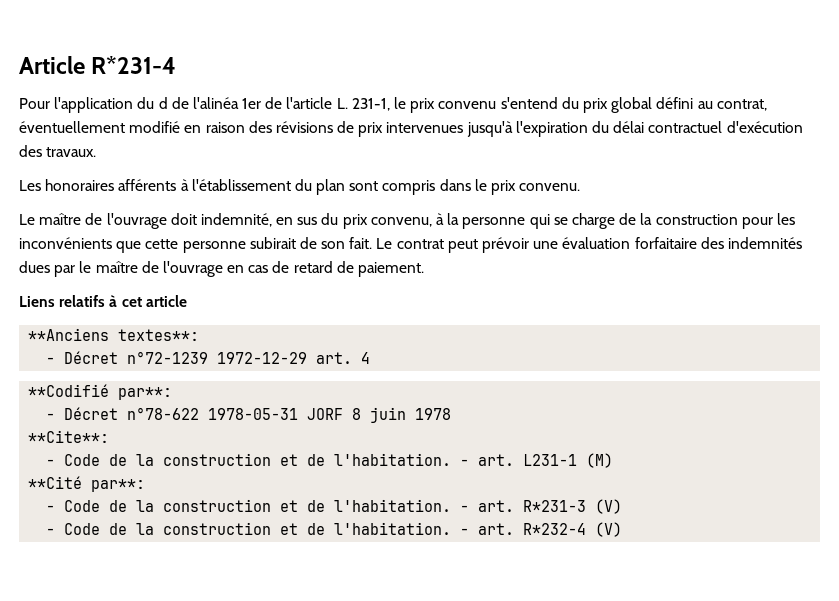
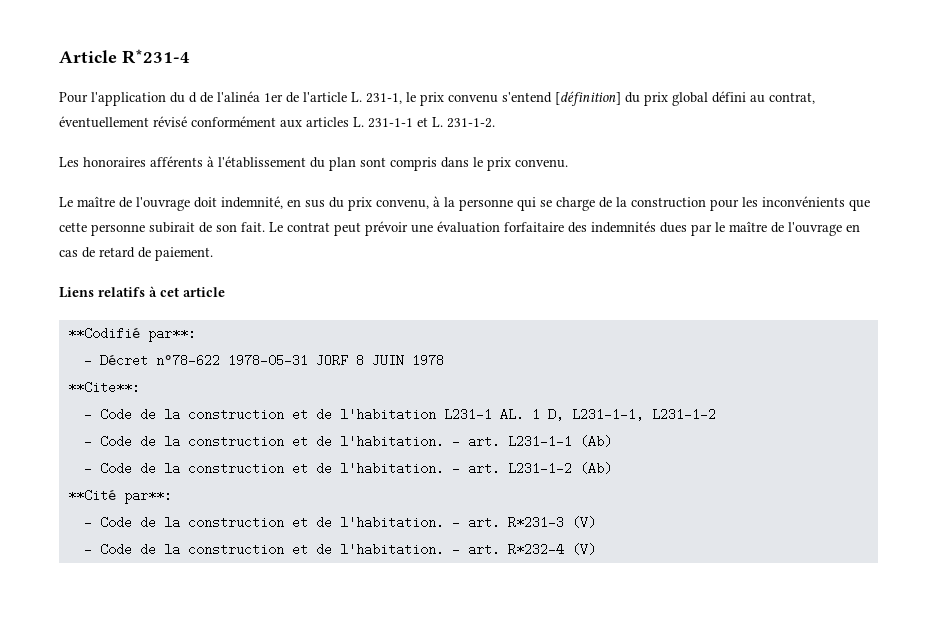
(558, 103) none -> [555,91,621,106] [définition]
[129,121,803,137] [19,145,97,157] modifié en raison des révisions de prix intervenues jusqu'à l'expiration du délai contractuel d'exécution des travaux. -> [153,116,495,128] révisé conformément aux articles L. 231-1-1 et L. 231-1-2.
[28,328,200,341] [46,351,371,364] // **Anciens textes**: // - Décret n°72-1239 1972-12-29 art. 4 -> (225, 292) none
[370,407,407,423] juin -> [371,354,404,367] JUIN
(110, 436) none -> [83,408,716,421] // - Code de la construction et de l'habitation L231-1 AL. 1 D, L231-1-1, L231-1-2
[523,453,614,468] L231-1 (M) -> [507,435,612,448] [83,462,612,475] L231-1-1 (Ab) // - Code de la construction et de l'habitation. - art. L231-1-2 (Ab)

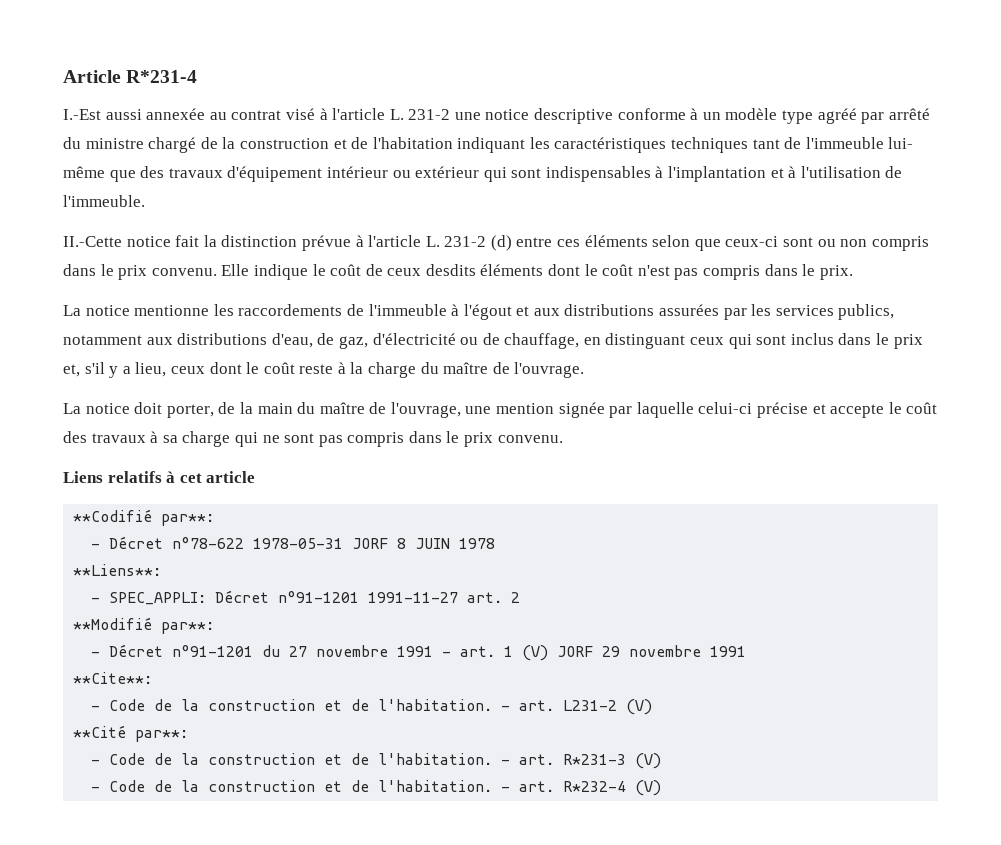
[59,91,815,106] [59,116,495,128] [59,156,568,171] [59,196,870,211] [59,221,860,236] [59,247,213,261] Pour l'application du d de l'alinéa 1er de l'article L. 231-1, le prix convenu s'entend [définition] du prix global défini au contrat, éventuellement révisé conformément aux articles L. 231-1-1 et L. 231-1-2. // Les honoraires afférents à l'établissement du plan sont compris dans le prix convenu. // Le maître de l'ouvrage doit indemnité, en sus du prix convenu, à la personne qui se charge de la construction pour les inconvénients que cette personne subirait de son fait. Le contrat peut prévoir une évaluation forfaitaire des indemnités dues par le maître de l'ouvrage en cas de retard de paiement. -> [63,108,930,124] [63,137,914,153] [63,166,903,182] [63,195,145,207] [63,235,929,251] [63,264,853,280] [63,304,895,320] [63,333,923,349] [63,362,585,378] [63,402,938,418] [63,431,563,447] I.-Est aussi annexée au contrat visé à l'article L. 231-2 une notice descriptive conforme à un modèle type agréé par arrêté du ministre chargé de la construction et de l'habitation indiquant les caractéristiques techniques tant de l'immeuble lui- même que des travaux d'équipement intérieur ou extérieur qui sont indispensables à l'implantation et à l'utilisation de l'immeuble. // II.-Cette notice fait la distinction prévue à l'article L. 231-2 (d) entre ces éléments selon que ceux-ci sont ou non compris dans le prix convenu. Elle indique le coût de ceux desdits éléments dont le coût n'est pas compris dans le prix. // La notice mentionne les raccordements de l'immeuble à l'égout et aux distributions assurées par les services publics, notamment aux distributions d'eau, de gaz, d'électricité ou de chauffage, en distinguant ceux qui sont inclus dans le prix et, s'il y a lieu, ceux dont le coût reste à la charge du maître de l'ouvrage. // La notice doit porter, de la main du maître de l'ouvrage, une mention signée par laquelle celui-ci précise et accepte le coût des travaux à sa charge qui ne sont pas compris dans le prix convenu.
[67,381,140,394] [83,408,716,421] **Cite**: // - Code de la construction et de l'habitation L231-1 AL. 1 D, L231-1-1, L231-1-2 -> [73,564,162,576] [91,590,521,605] [73,617,215,634] [91,644,747,661] [73,672,153,684] **Liens**: // - SPEC_APPLI: Décret n°91-1201 1991-11-27 art. 2 // **Modifié par**: // - Décret n°91-1201 du 27 novembre 1991 - art. 1 (V) JORF 29 novembre 1991 // **Cite**:
[507,435,612,448] [83,462,612,475] L231-1-1 (Ab) // - Code de la construction et de l'habitation. - art. L231-1-2 (Ab) -> [563,699,653,715] L231-2 (V)

